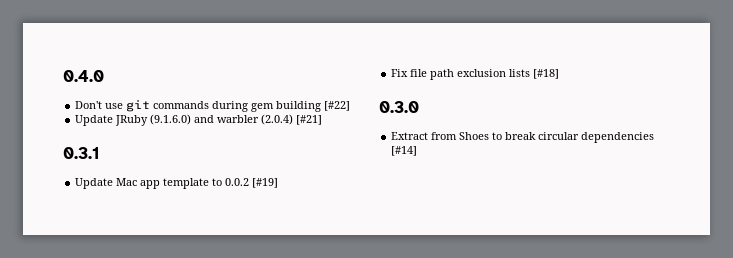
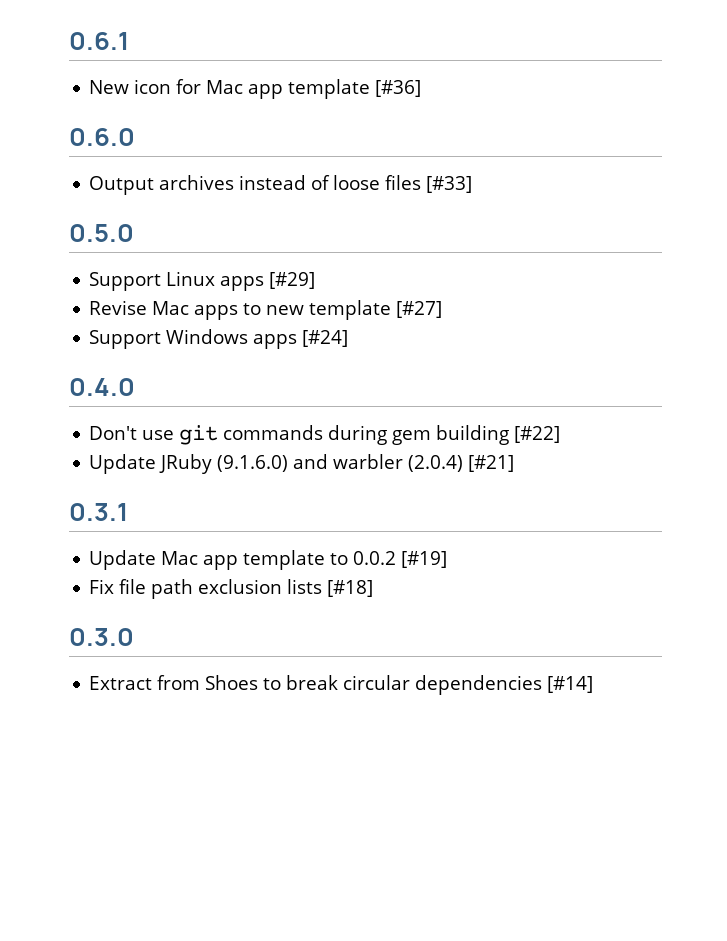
(63, 76) none -> [69,32,129,50] [89,79,422,99] [69,128,135,146] [89,175,473,195] [69,224,134,242] [89,271,316,291] [89,300,443,320] [89,329,349,349] 0.6.1 // New icon for Mac app template [#36] // 0.6.0 // Output archives instead of loose files [#33] // 0.5.0 // Support Linux apps [#29] // Revise Mac apps to new template [#27] // Support Windows apps [#24] //

